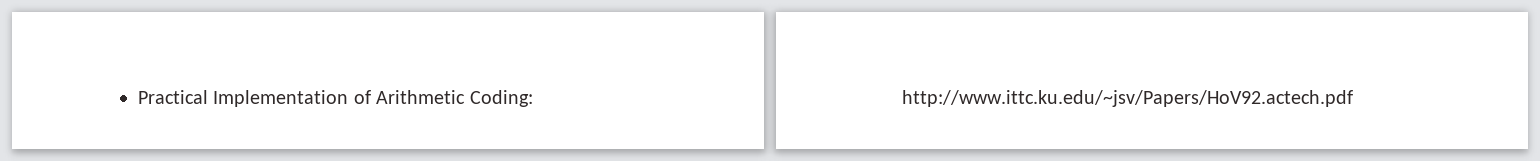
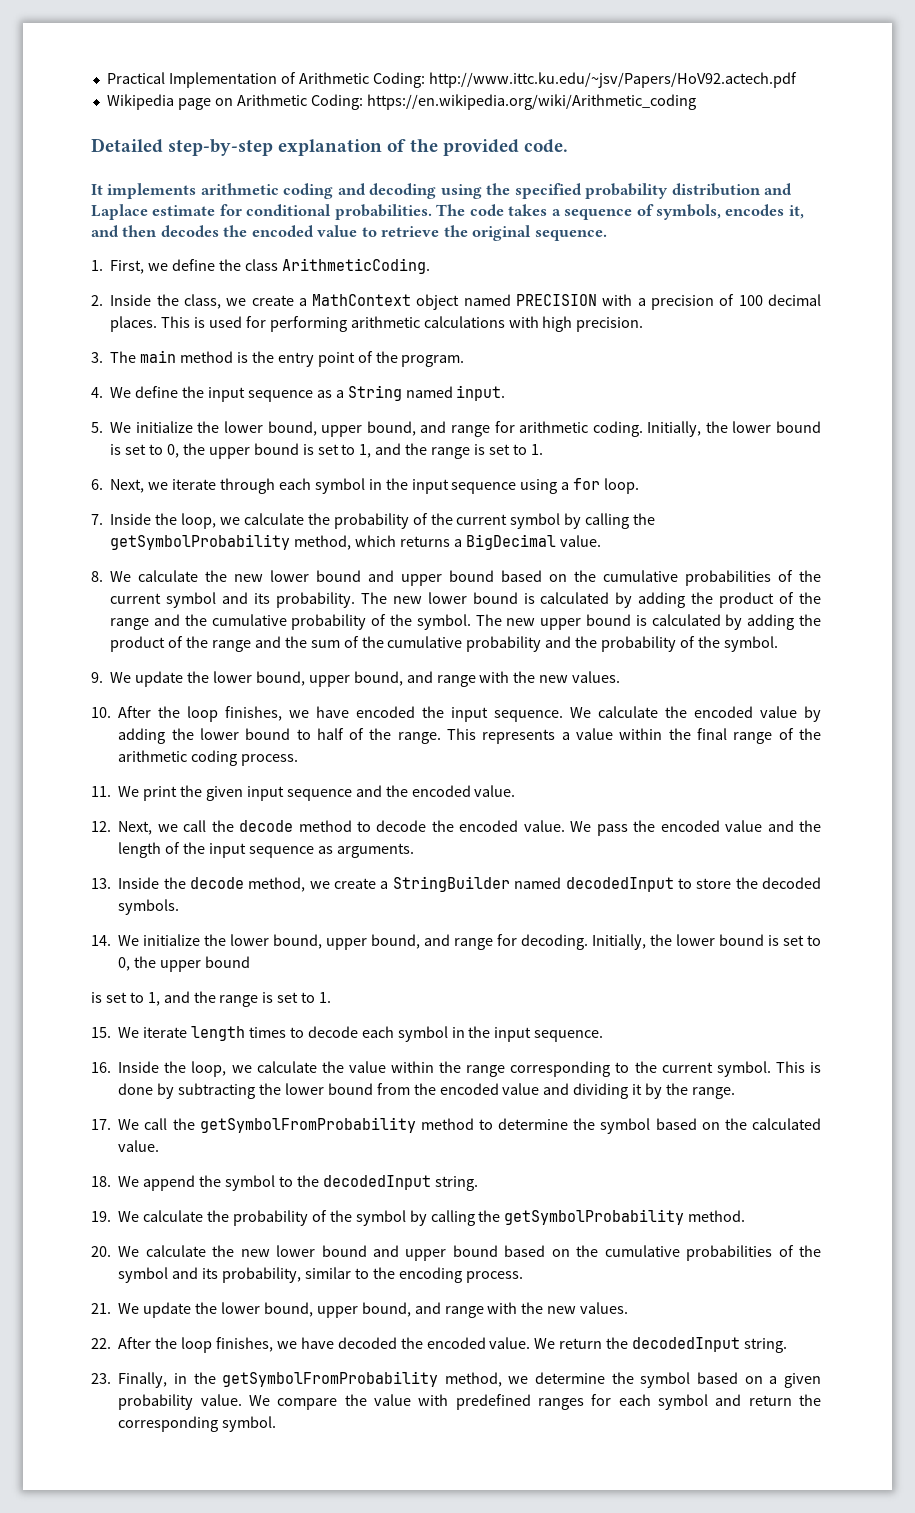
(1353, 98) none -> [106,94,696,110] [91,138,568,156] [91,183,793,199] [91,204,804,220] [91,225,607,241] [91,258,430,274] [91,294,822,310] [110,316,644,332] [91,350,465,367] [91,385,506,402] [91,421,821,437] [110,443,543,459] [91,478,640,494] [91,513,656,529] [110,534,601,550] [91,570,822,586] [110,592,821,608] [110,614,821,630] [110,636,778,652] [91,671,621,687] [91,706,822,722] [118,728,822,744] [118,750,299,766] [91,785,516,801] [91,820,822,836] [118,842,414,858] [91,876,822,892] [118,899,180,915] [91,934,822,950] [118,956,250,972] [91,991,332,1007] [91,1026,604,1042] [91,1061,821,1077] [118,1083,735,1099] [91,1117,821,1134] [118,1140,160,1152] [91,1175,478,1191] [91,1209,746,1226] [91,1245,821,1261] [118,1267,523,1283] [91,1302,629,1318] [91,1337,788,1353] [91,1371,822,1388] [118,1394,821,1410] [118,1416,277,1432] // Wikipedia page on Arithmetic Coding: https://en.wikipedia.org/wiki/Arithmetic_coding // Detailed step-by-step explanation of the provided code. // It implements arithmetic coding and decoding using the specified probability distribution and Laplace estimate for conditional probabilities. The code takes a sequence of symbols, encodes it, and then decodes the encoded value to retrieve the original sequence. // 1. First, we define the class ArithmeticCoding. // 2. Inside the class, we create a MathContext object named PRECISION with a precision of 100 decimal places. This is used for performing arithmetic calculations with high precision. // 3. The main method is the entry point of the program. // 4. We define the input sequence as a String named input. // 5. We initialize the lower bound, upper bound, and range for arithmetic coding. Initially, the lower bound is set to 0, the upper bound is set to 1, and the range is set to 1. // 6. Next, we iterate through each symbol in the input sequence using a for loop. // 7. Inside the loop, we calculate the probability of the current symbol by calling the getSymbolProbability method, which returns a BigDecimal value. // 8. We calculate the new lower bound and upper bound based on the cumulative probabilities of the current symbol and its probability. The new lower bound is calculated by adding the product of the range and the cumulative probability of the symbol. The new upper bound is calculated by adding the product of the range and the sum of the cumulative probability and the probability of the symbol. // 9. We update the lower bound, upper bound, and range with the new values. // 10. After the loop finishes, we have encoded the input sequence. We calculate the encoded value by adding the lower bound to half of the range. This represents a value within the final range of the arithmetic coding process. // 11. We print the given input sequence and the encoded value. // 12. Next, we call the decode method to decode the encoded value. We pass the encoded value and the length of the input sequence as arguments. // 13. Inside the decode method, we create a StringBuilder named decodedInput to store the decoded symbols. // 14. We initialize the lower bound, upper bound, and range for decoding. Initially, the lower bound is set to 0, the upper bound // is set to 1, and the range is set to 1. // 15. We iterate length times to decode each symbol in the input sequence. // 16. Inside the loop, we calculate the value within the range corresponding to the current symbol. This is done by subtracting the lower bound from the encoded value and dividing it by the range. // 17. We call the getSymbolFromProbability method to determine the symbol based on the calculated value. // 18. We append the symbol to the decodedInput string. // 19. We calculate the probability of the symbol by calling the getSymbolProbability method. // 20. We calculate the new lower bound and upper bound based on the cumulative probabilities of the symbol and its probability, similar to the encoding process. // 21. We update the lower bound, upper bound, and range with the new values. // 22. After the loop finishes, we have decoded the encoded value. We return the decodedInput string. // 23. Finally, in the getSymbolFromProbability method, we determine the symbol based on a given probability value. We compare the value with predefined ranges for each symbol and return the corresponding symbol.

